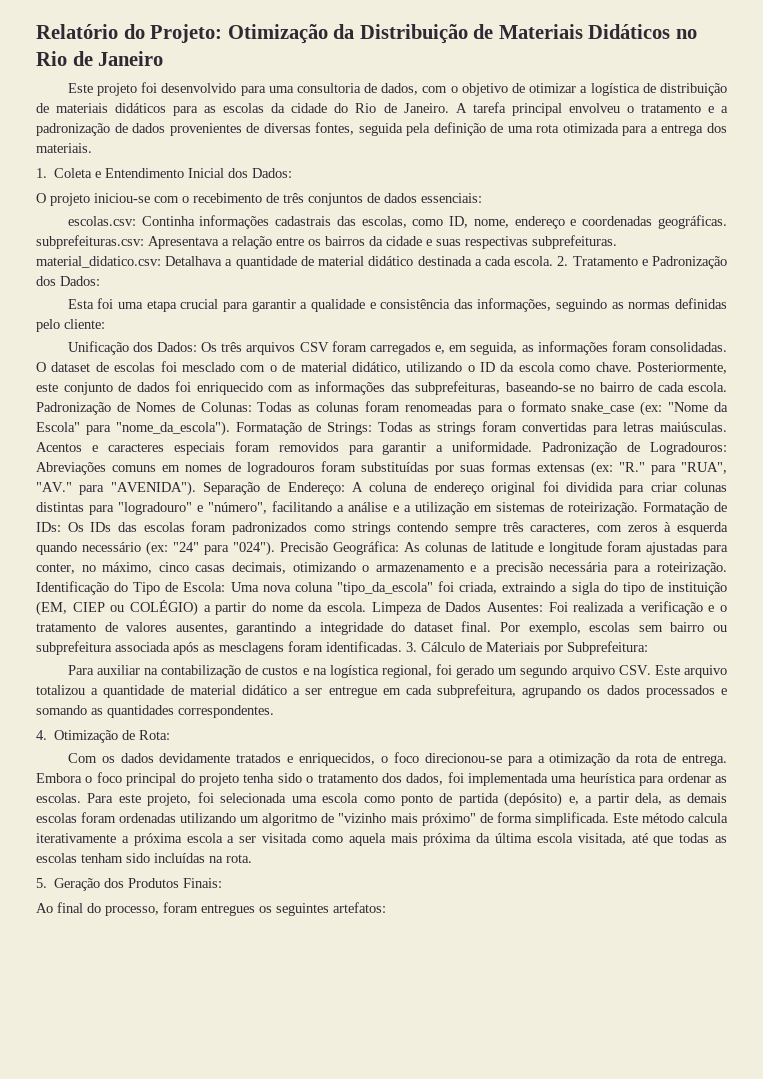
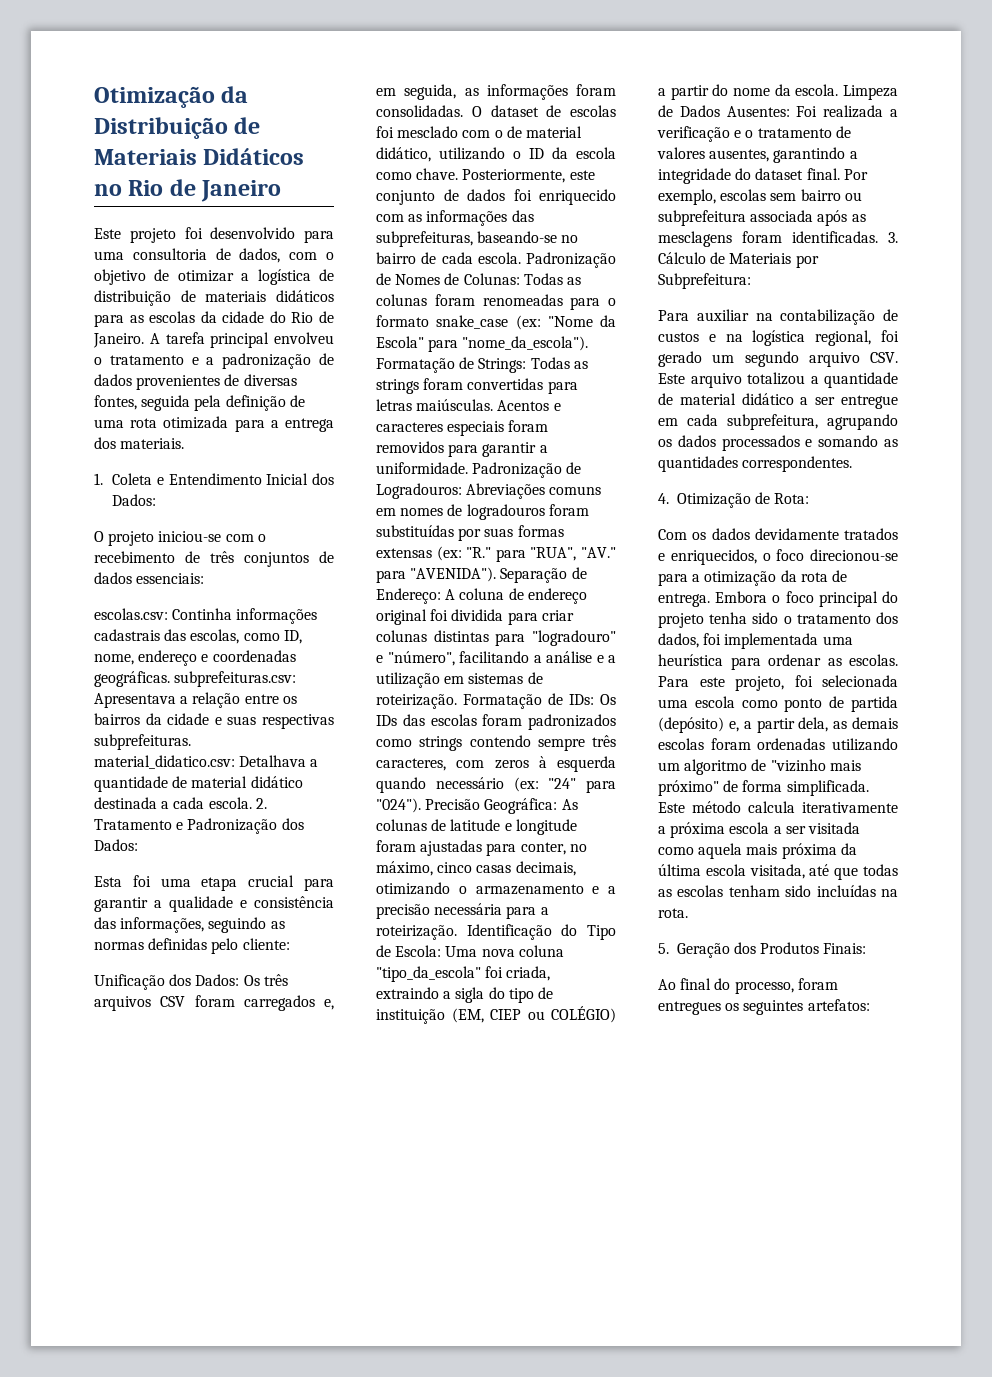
[36,24,223,43] Relatório do Projeto: -> (94, 97) none

